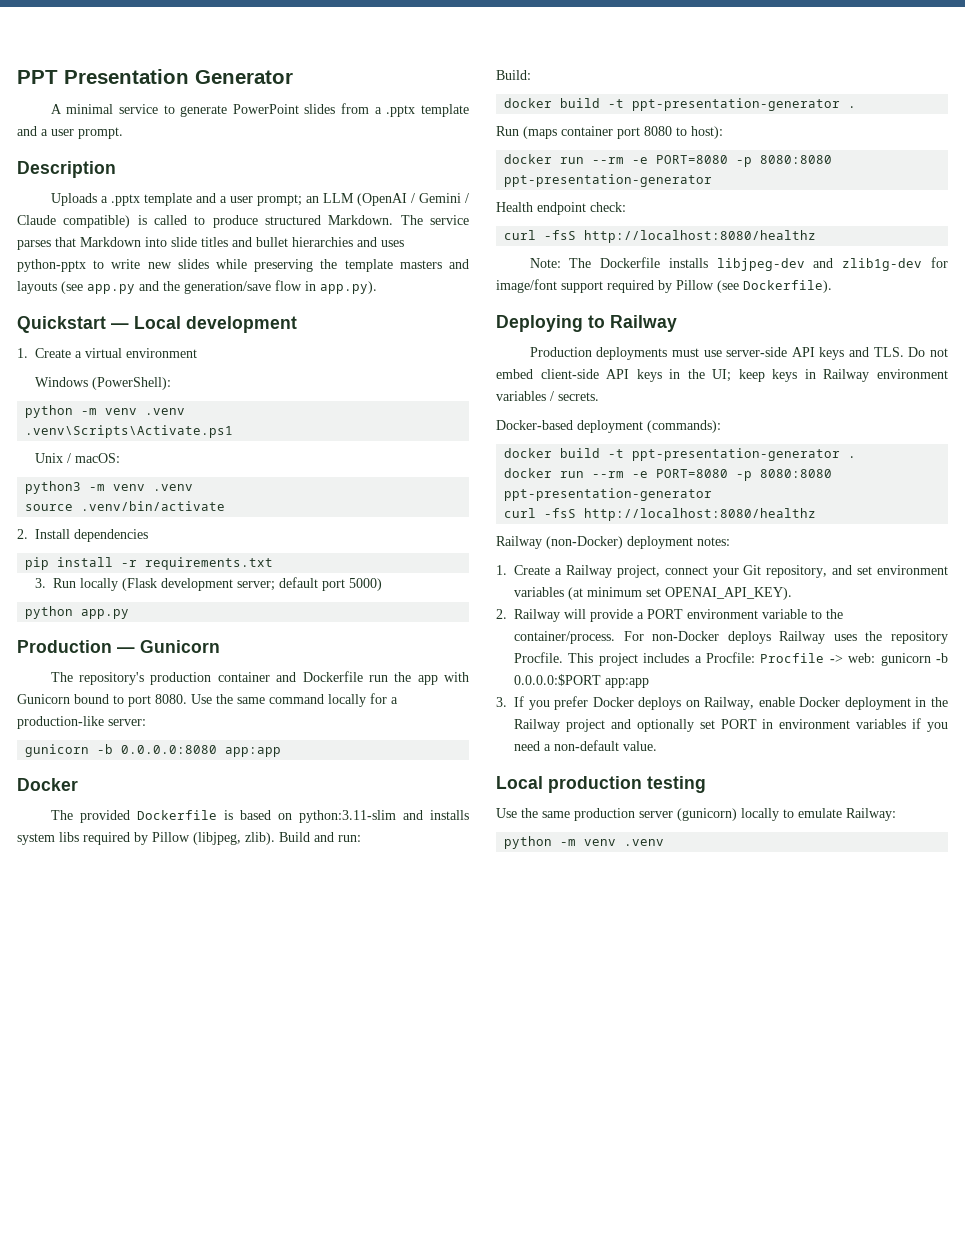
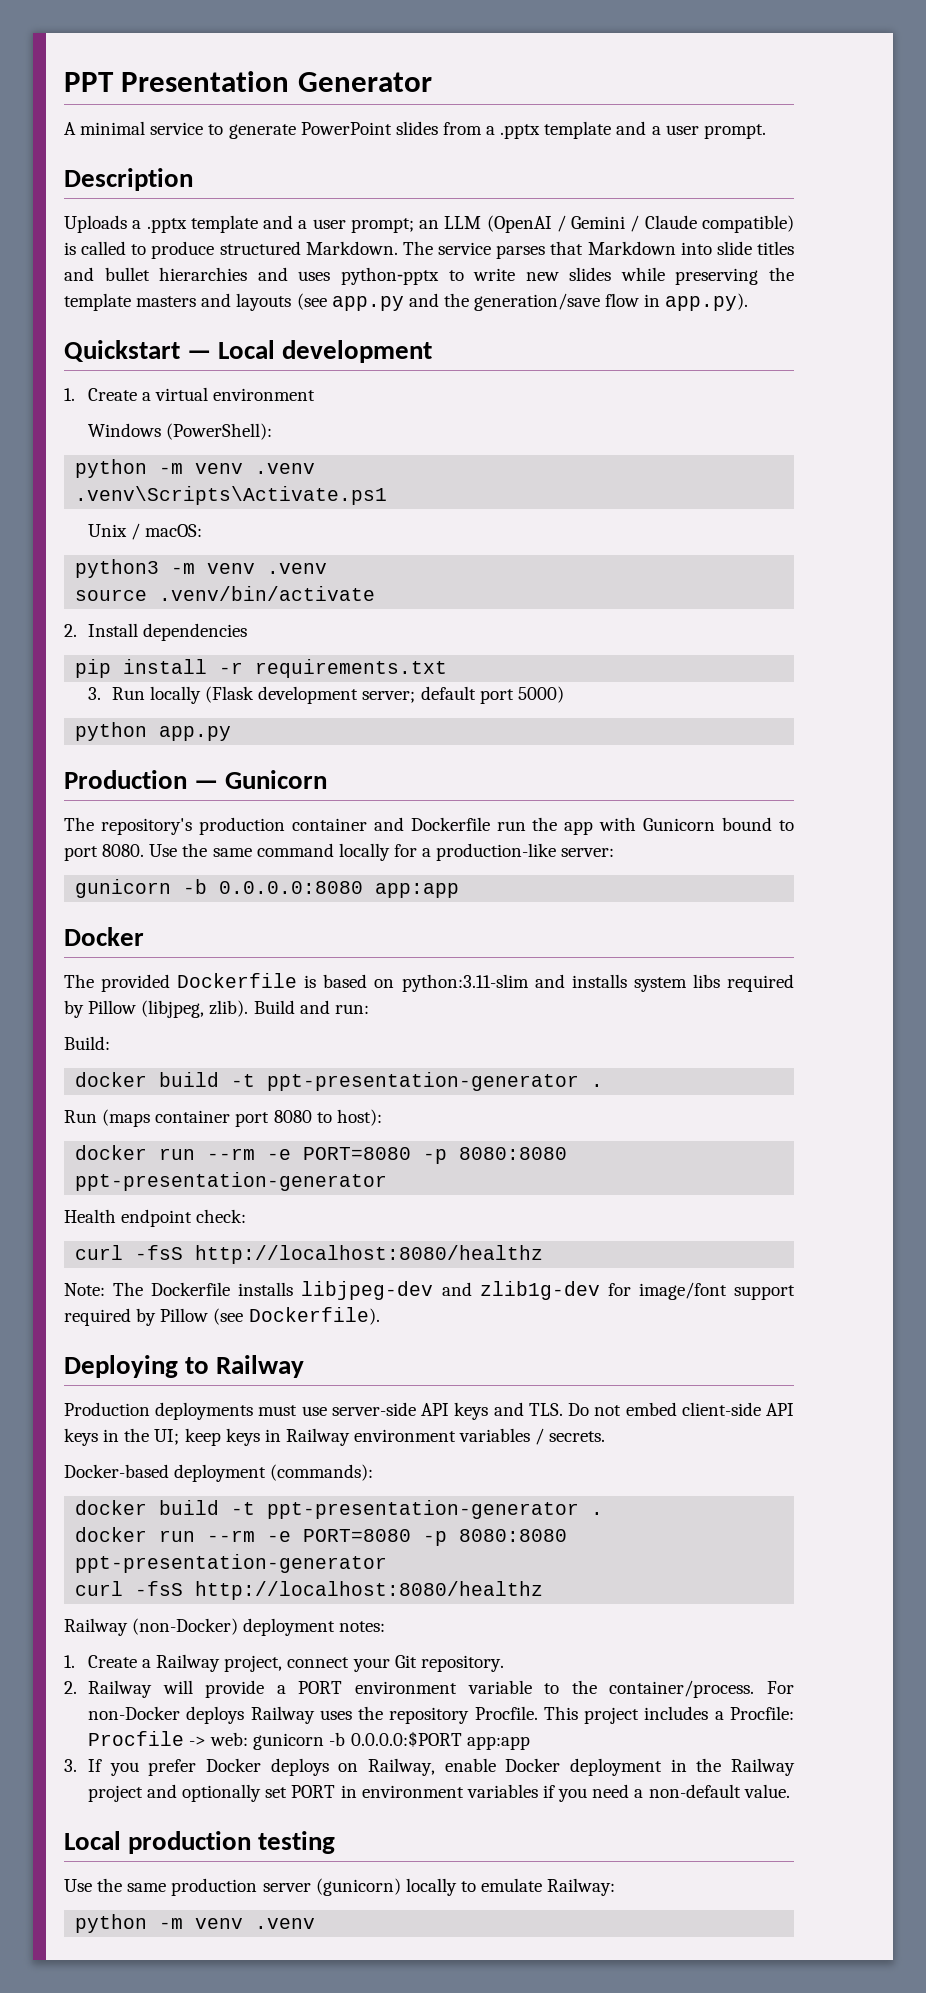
[766,565,948,578] [514,587,793,600] repository, and set environment variables (at minimum set OPENAI_API_KEY). -> [420,1655,504,1672] repository.

